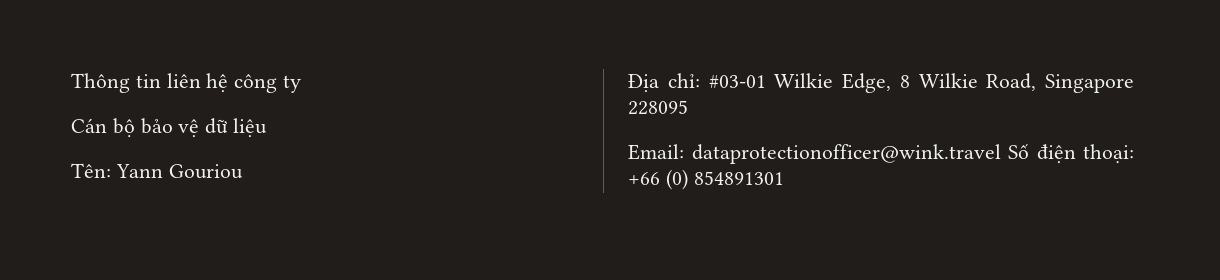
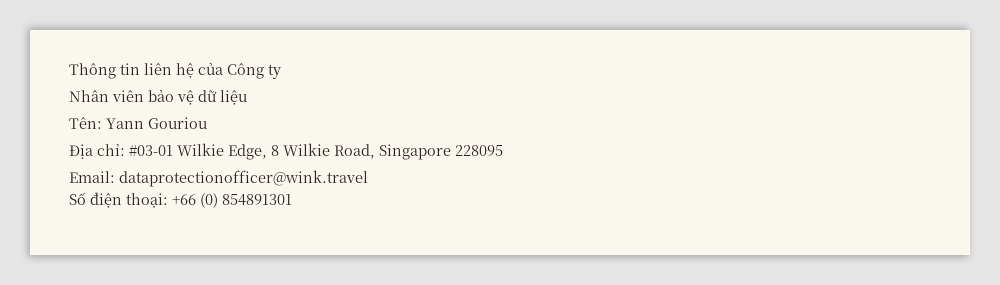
[234,74,278,93] công -> [198,62,264,79] của Công
[71,118,135,138] Cán bộ -> [69,90,144,102] Nhân viên
(1001, 154) none -> (368, 178) //

